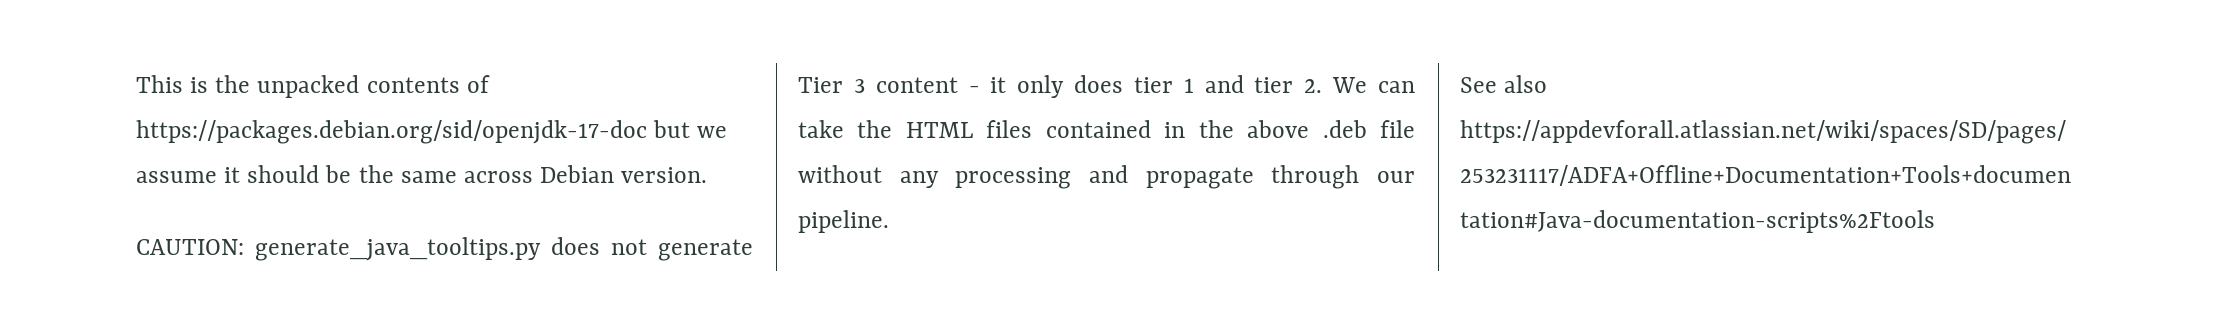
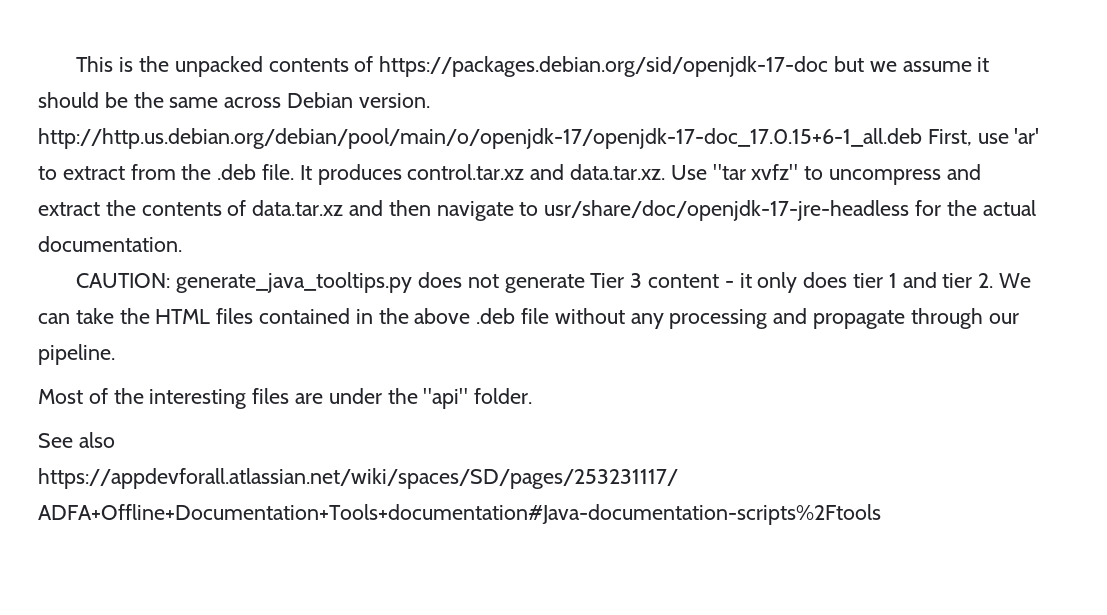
(708, 175) none -> [38,128,1040,149] [38,164,981,185] [38,200,1036,221] [38,236,182,252] http://http.us.debian.org/debian/pool/main/o/openjdk-17/openjdk-17-doc_17.0.15+6-1_all.deb First, use 'ar' to extract from the .deb file. It produces control.tar.xz and data.tar.xz. Use "tar xvfz" to uncompress and extract the contents of data.tar.xz and then navigate to usr/share/doc/openjdk-17-jre-headless for the actual documentation.
(889, 221) none -> [38,388,533,409] // Most of the interesting files are under the "api" folder.

